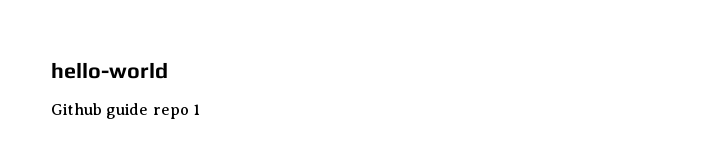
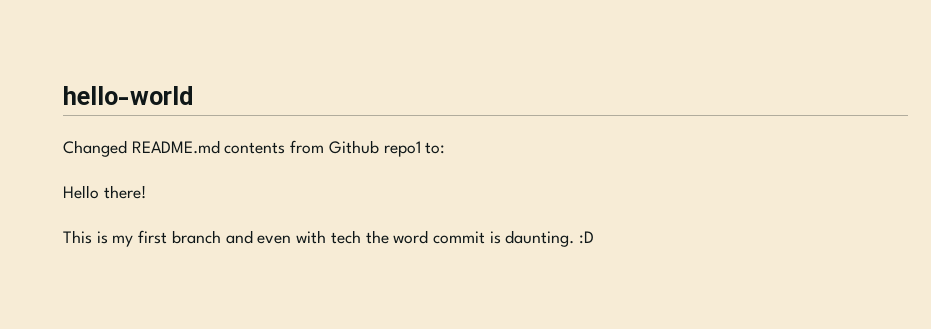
[51,103,200,119] Github guide repo 1 -> [63,140,446,157] [63,185,146,199] [63,230,595,247] Changed README.md contents from Github repo1 to: // Hello there! // This is my first branch and even with tech the word commit is daunting. :D

